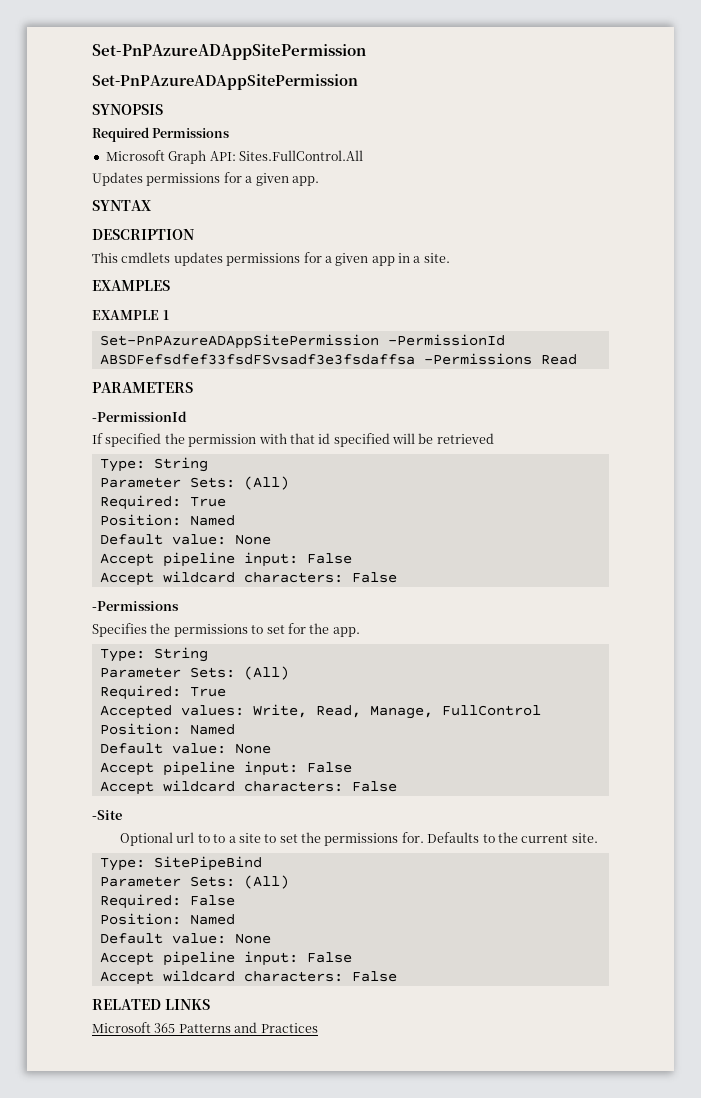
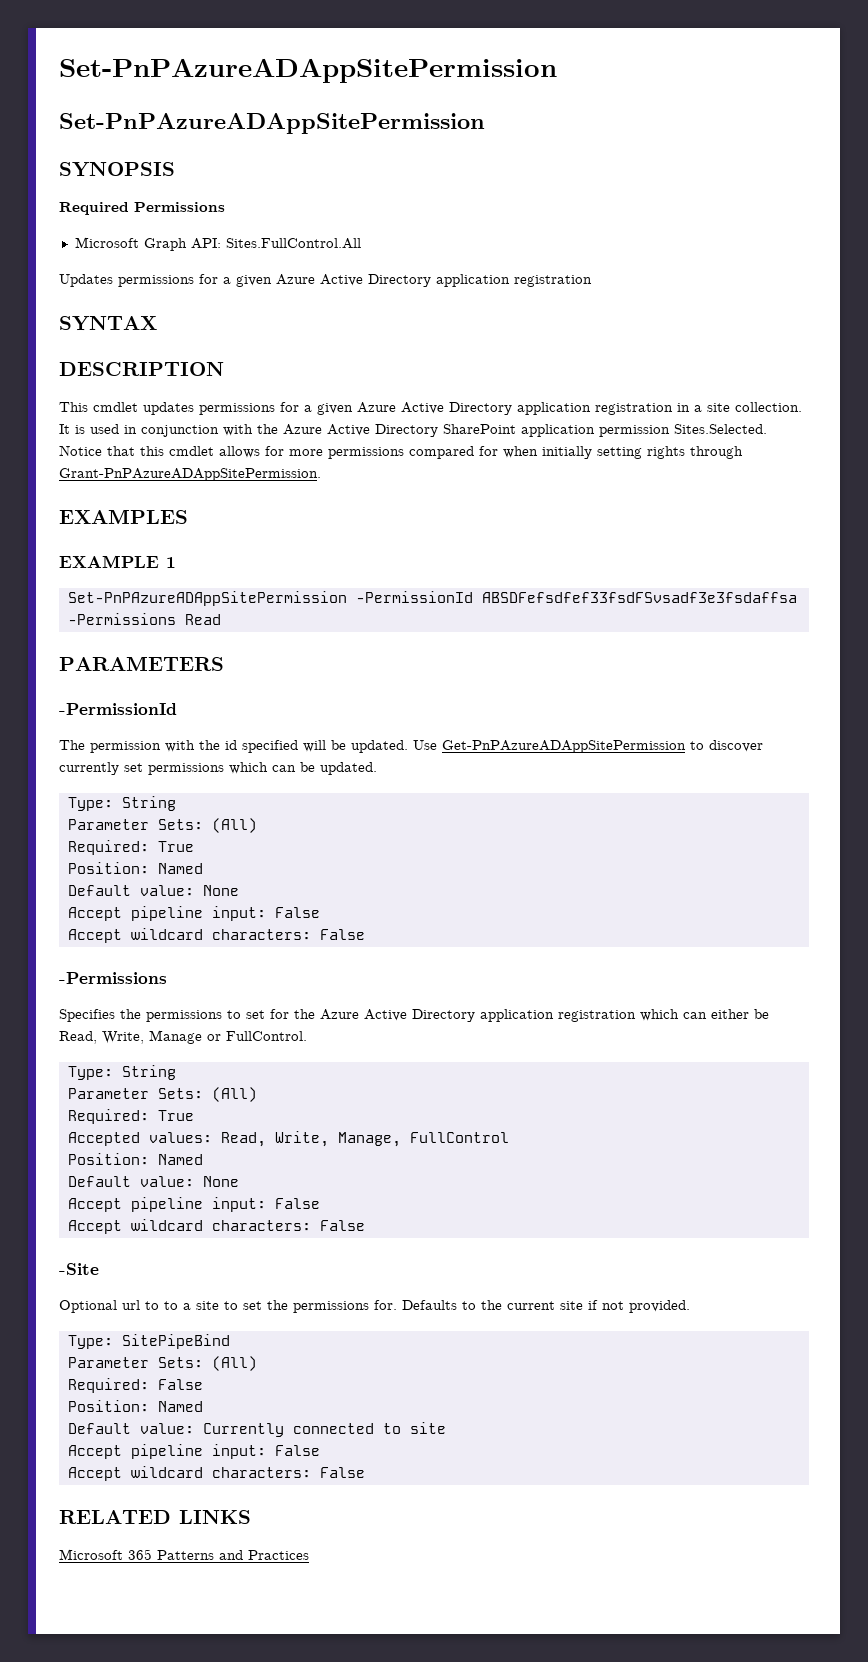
[291,176,319,186] app. -> [276,274,592,287] Azure Active Directory application registration
[121,252,171,263] cmdlets -> [93,402,138,412] cmdlet
[371,253,450,266] app in a site. -> [357,402,802,415] [59,424,767,437] [59,445,743,459] [59,468,321,481] Azure Active Directory application registration in a site collection. It is used in conjunction with the Azure Active Directory SharePoint application permission Sites.Selected. Notice that this cmdlet allows for more permissions compared for when initially setting rights through Grant-PnPAzureADAppSitePermission.
[92,433,185,447] If specified the -> [59,740,85,750] The
[289,433,315,444] that -> [199,740,220,750] the
[436,433,494,444] retrieved -> [351,740,763,753] [59,762,377,775] updated. Use Get-PnPAzureADAppSitePermission to discover currently set permissions which can be updated.
[332,627,360,637] app. -> [320,1009,769,1022] [59,1030,307,1044] Azure Active Directory application registration which can either be Read, Write, Manage or FullControl.
[252,704,361,718] Write, Read, -> [220,1131,329,1147] Read, Write,
[571,833,598,843] site. -> [560,1300,690,1313] site if not provided.
[171,933,271,944] value: None -> [139,1422,446,1437] value: Currently connected to site

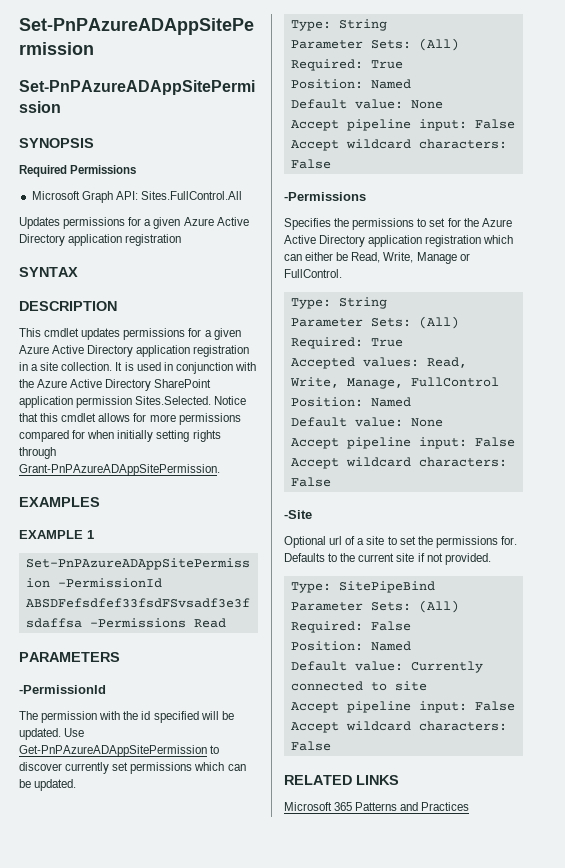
[145,1301,178,1310] to to -> [345,536,356,545] of

